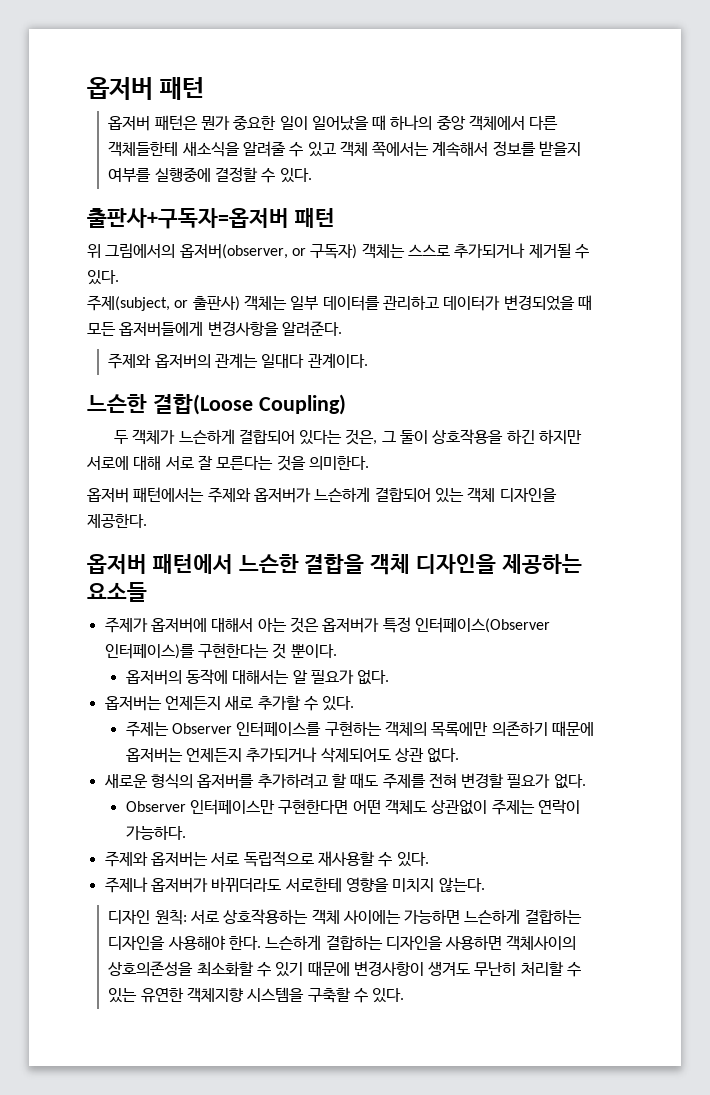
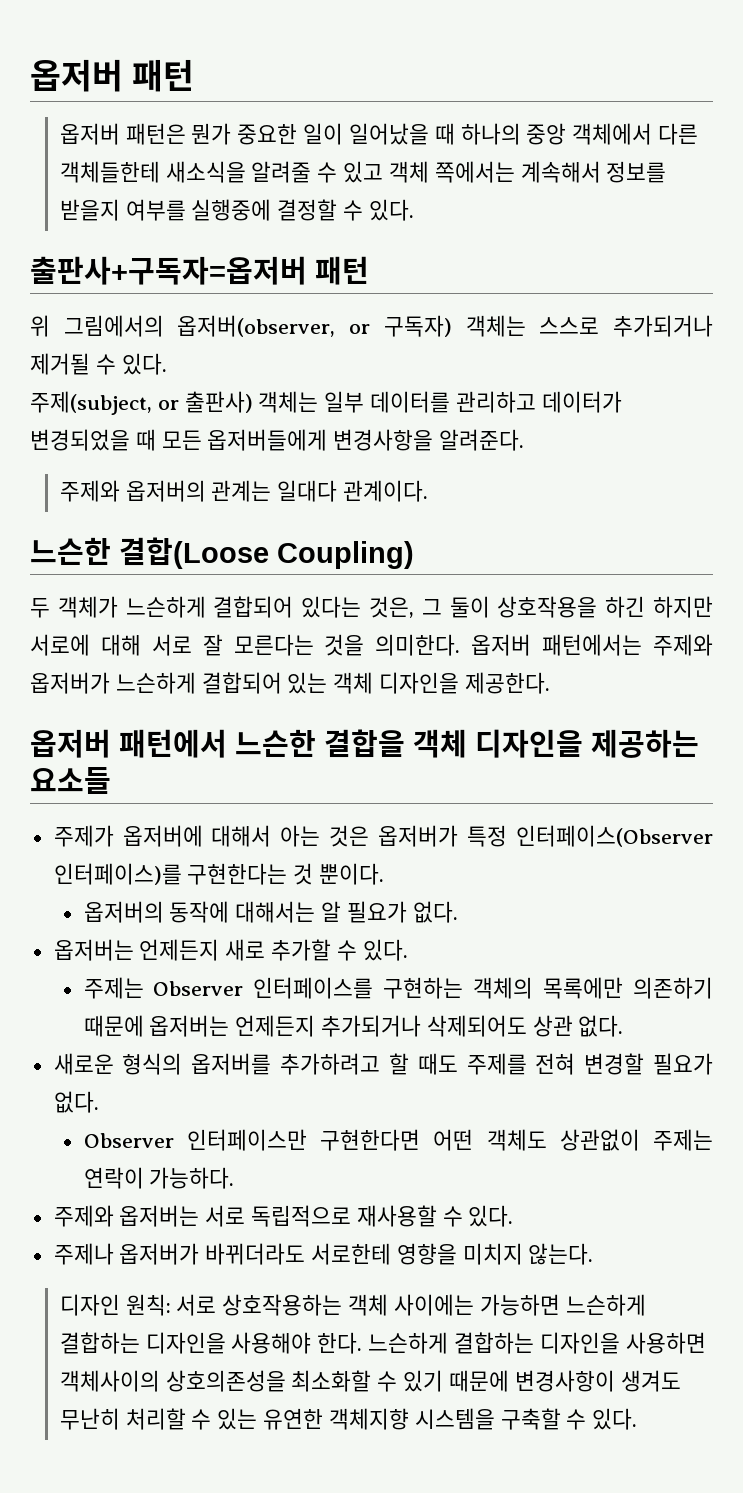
(369, 462) // -> (461, 645) none

